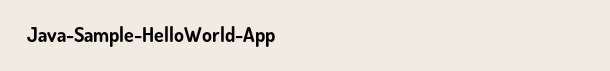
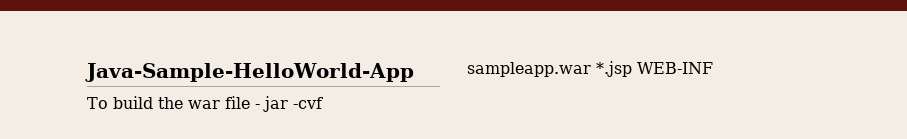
(275, 36) none -> [87,96,323,112] [467,61,713,77] // To build the war file - jar -cvf sampleapp.war *.jsp WEB-INF

